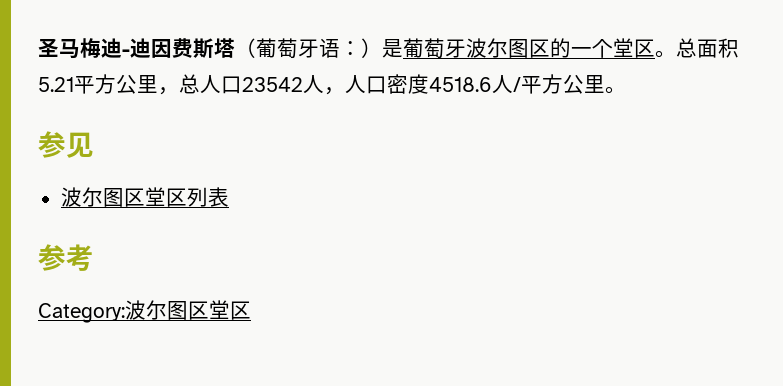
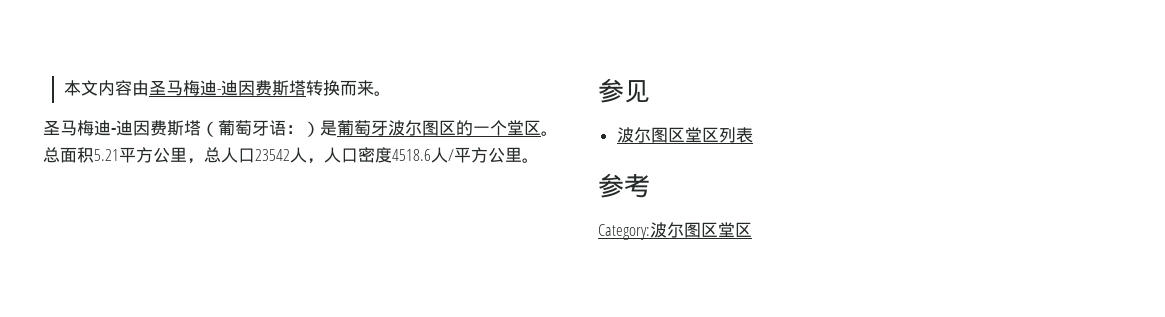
(38, 47) none -> [63,80,391,96] 本文内容由圣马梅迪-迪因费斯塔转换而来。 //

